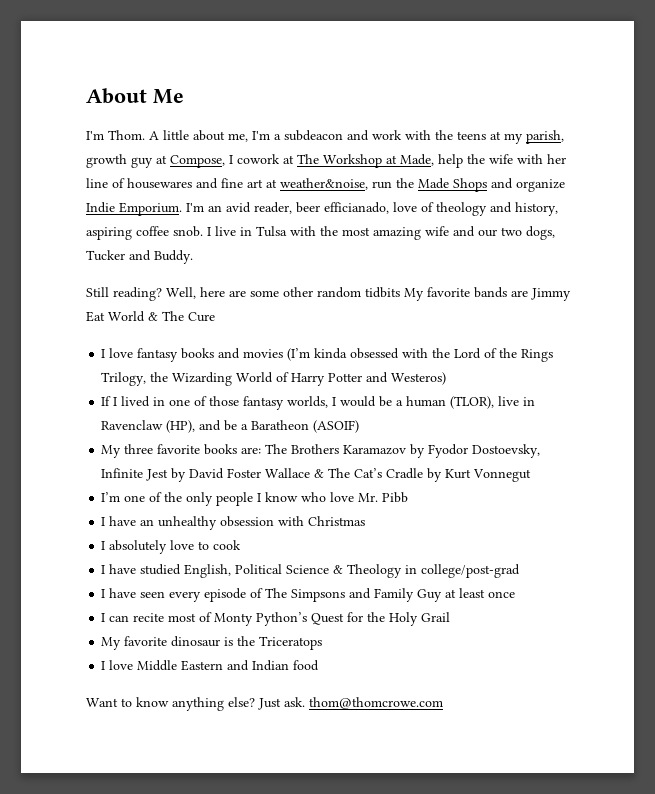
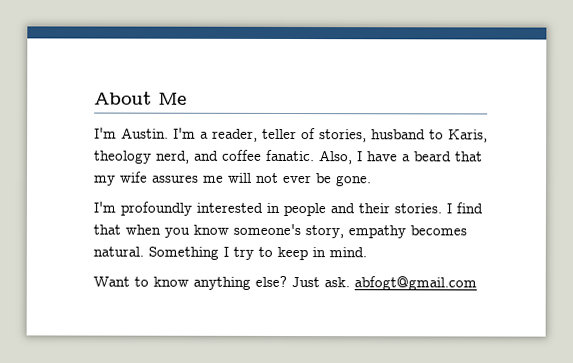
[108,130,564,144] [86,154,566,168] [86,178,565,192] [86,202,558,216] [86,226,555,240] [86,250,193,264] [86,287,571,301] [86,311,215,322] [101,348,554,362] [101,372,447,386] [101,396,536,410] [101,420,360,433] [101,444,541,458] [101,468,532,482] [101,492,409,506] [101,516,366,530] [101,540,242,554] [101,564,521,578] [101,588,516,602] [101,612,451,626] [101,636,323,650] [101,660,320,671] Thom. A little about me, I'm a subdeacon and work with the teens at my parish, growth guy at Compose, I cowork at The Workshop at Made, help the wife with her line of housewares and fine art at weather&noise, run the Made Shops and organize Indie Emporium. I'm an avid reader, beer efficianado, love of theology and history, aspiring coffee snob. I live in Tulsa with the most amazing wife and our two dogs, Tucker and Buddy. // Still reading? Well, here are some other random tidbits My favorite bands are Jimmy Eat World & The Cure // I love fantasy books and movies (I’m kinda obsessed with the Lord of the Rings Trilogy, the Wizarding World of Harry Potter and Westeros) // If I lived in one of those fantasy worlds, I would be a human (TLOR), live in Ravenclaw (HP), and be a Baratheon (ASOIF) // My three favorite books are: The Brothers Karamazov by Fyodor Dostoevsky, Infinite Jest by David Foster Wallace & The Cat’s Cradle by Kurt Vonnegut // I’m one of the only people I know who love Mr. Pibb // I have an unhealthy obsession with Christmas // I absolutely love to cook // I have studied English, Political Science & Theology in college/post-grad // I have seen every episode of The Simpsons and Family Guy at least once // I can recite most of Monty Python’s Quest for the Holy Grail // My favorite dinosaur is the Triceratops // I love Middle Eastern and Indian food -> [121,127,488,143] [94,149,483,165] [93,171,372,187] [93,201,483,217] [93,223,467,239] [93,246,367,261] Austin. I'm a reader, teller of stories, husband to Karis, theology nerd, and coffee fanatic. Also, I have a beard that my wife assures me will not ever be gone. // I'm profoundly interested in people and their stories. I find that when you know someone's story, empathy becomes natural. Something I try to keep in mind.
[309,697,443,709] thom@thomcrowe.com -> [354,276,477,291] abfogt@gmail.com

